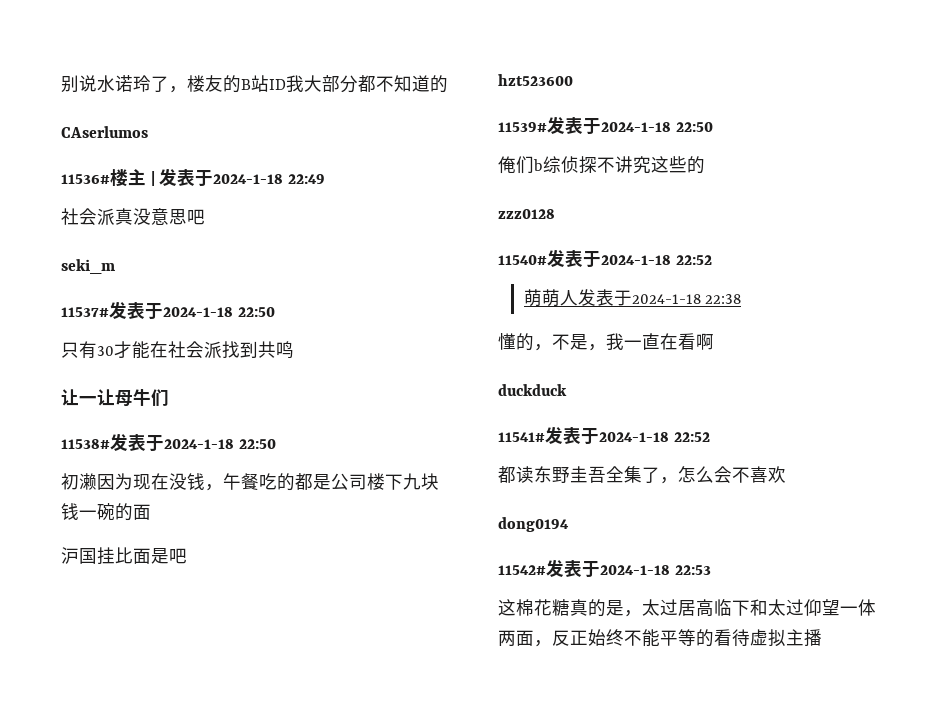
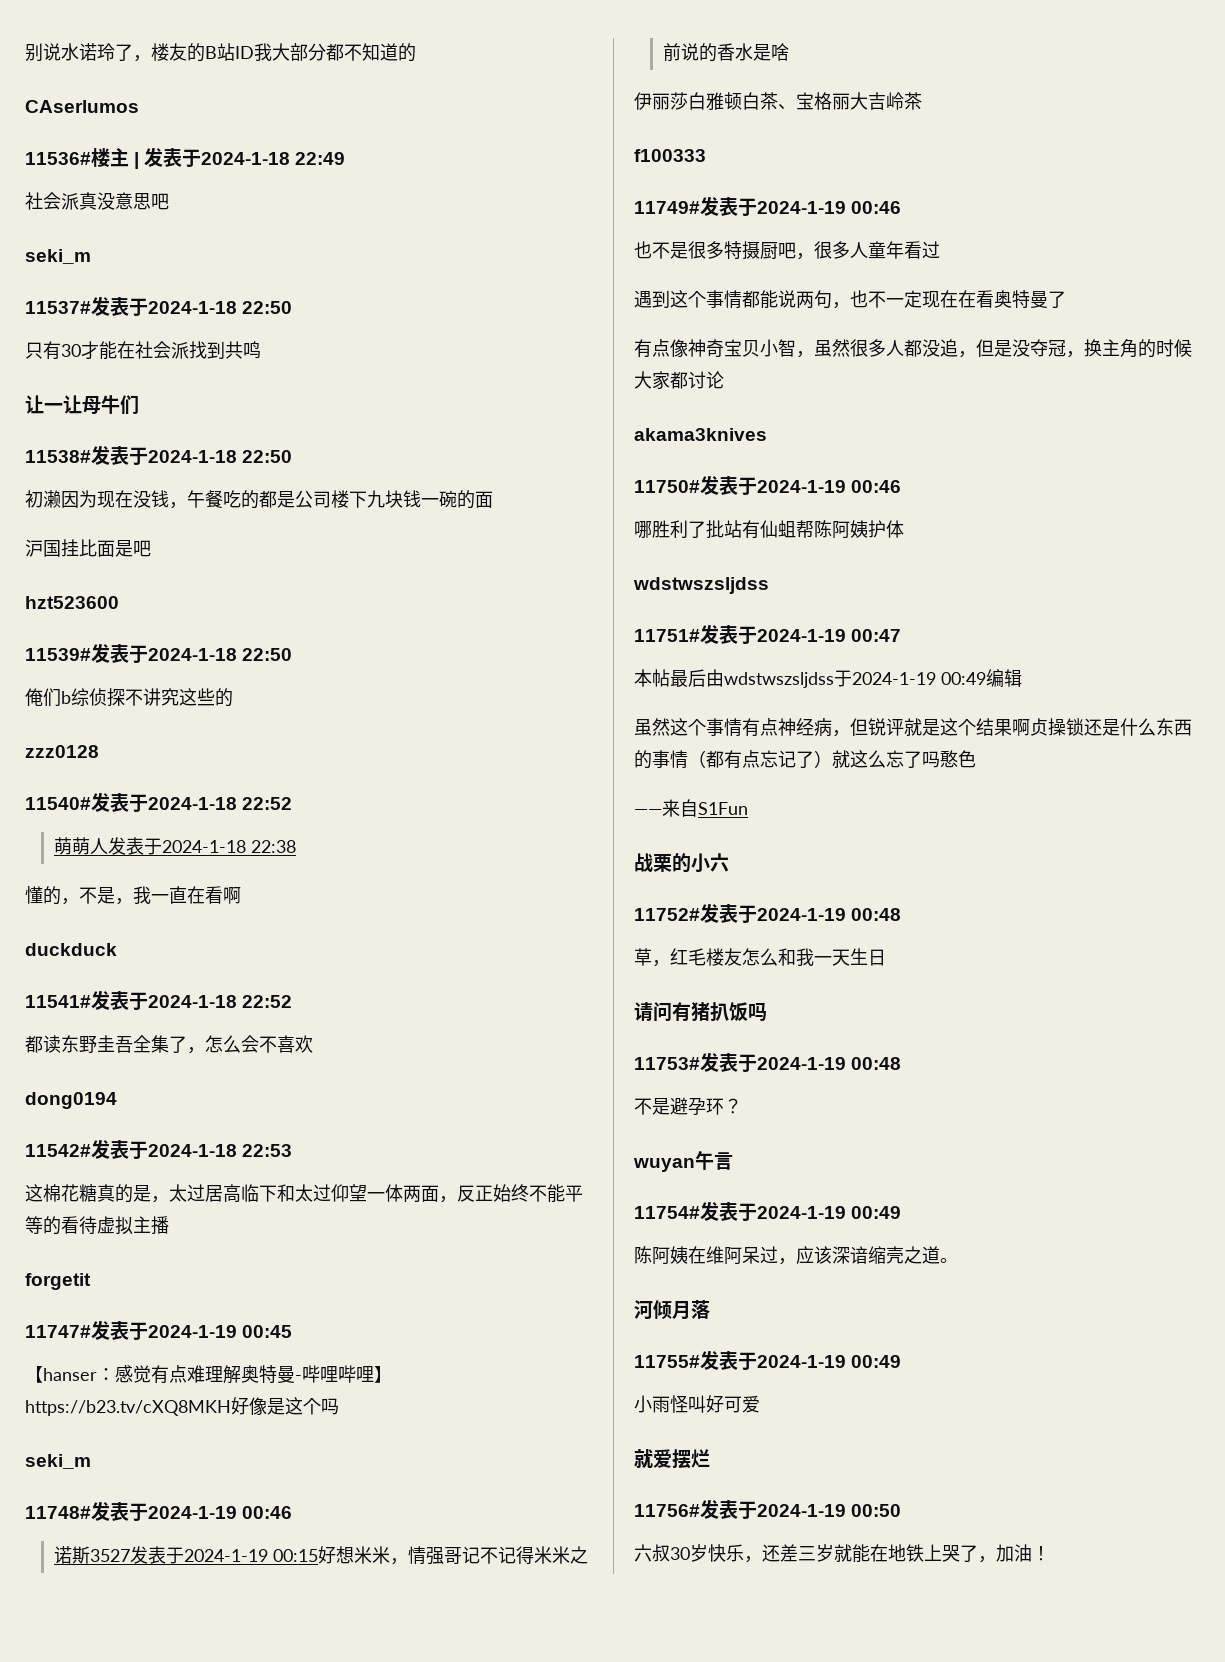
(822, 638) none -> [25,1273,91,1290] [25,1320,293,1340] [25,1365,392,1384] [25,1397,339,1416] [25,1454,91,1469] [25,1501,293,1521] [53,1546,588,1565] [662,43,789,62] [634,92,922,110] [634,149,706,162] [634,196,902,216] [634,241,940,260] [634,290,1066,309] [634,339,1192,358] [634,371,724,390] [634,428,767,441] [634,475,902,495] [634,520,904,539] [633,577,769,594] [634,624,902,644] [634,669,1022,688] [634,718,1192,737] [634,750,976,769] [634,799,748,817] [634,853,729,873] [634,903,902,923] [634,948,886,967] [634,1002,767,1022] [634,1052,902,1072] [634,1097,742,1115] [633,1151,733,1172] [634,1201,902,1221] [634,1246,958,1265] [634,1300,710,1320] [634,1350,902,1370] [634,1395,760,1413] [634,1449,710,1469] [634,1499,902,1519] [634,1544,1050,1563] // forgetit // 11747#发表于2024-1-19 00:45 // 【hanser：感觉有点难理解奥特曼-哔哩哔哩】https://b23.tv/cXQ8MKH好像是这个吗 // seki_m // 11748#发表于2024-1-19 00:46 // 诺斯3527发表于2024-1-19 00:15好想米米，情强哥记不记得米米之前说的香水是啥 // 伊丽莎白雅顿白茶、宝格丽大吉岭茶 // f100333 // 11749#发表于2024-1-19 00:46 // 也不是很多特摄厨吧，很多人童年看过 // 遇到这个事情都能说两句，也不一定现在在看奥特曼了 // 有点像神奇宝贝小智，虽然很多人都没追，但是没夺冠，换主角的时候大家都讨论 // akama3knives // 11750#发表于2024-1-19 00:46 // 哪胜利了批站有仙蛆帮陈阿姨护体 // wdstwszsljdss // 11751#发表于2024-1-19 00:47 // 本帖最后由wdstwszsljdss于2024-1-19 00:49编辑 // 虽然这个事情有点神经病，但锐评就是这个结果啊贞操锁还是什么东西的事情（都有点忘记了）就这么忘了吗憨色 // ——来自S1Fun // 战栗的小六 // 11752#发表于2024-1-19 00:48 // 草，红毛楼友怎么和我一天生日 // 请问有猪扒饭吗 // 11753#发表于2024-1-19 00:48 // 不是避孕环？ // wuyan午言 // 11754#发表于2024-1-19 00:49 // 陈阿姨在维阿呆过，应该深谙缩壳之道。 // 河倾月落 // 11755#发表于2024-1-19 00:49 // 小雨怪叫好可爱 // 就爱摆烂 // 11756#发表于2024-1-19 00:50 // 六叔30岁快乐，还差三岁就能在地铁上哭了，加油！

